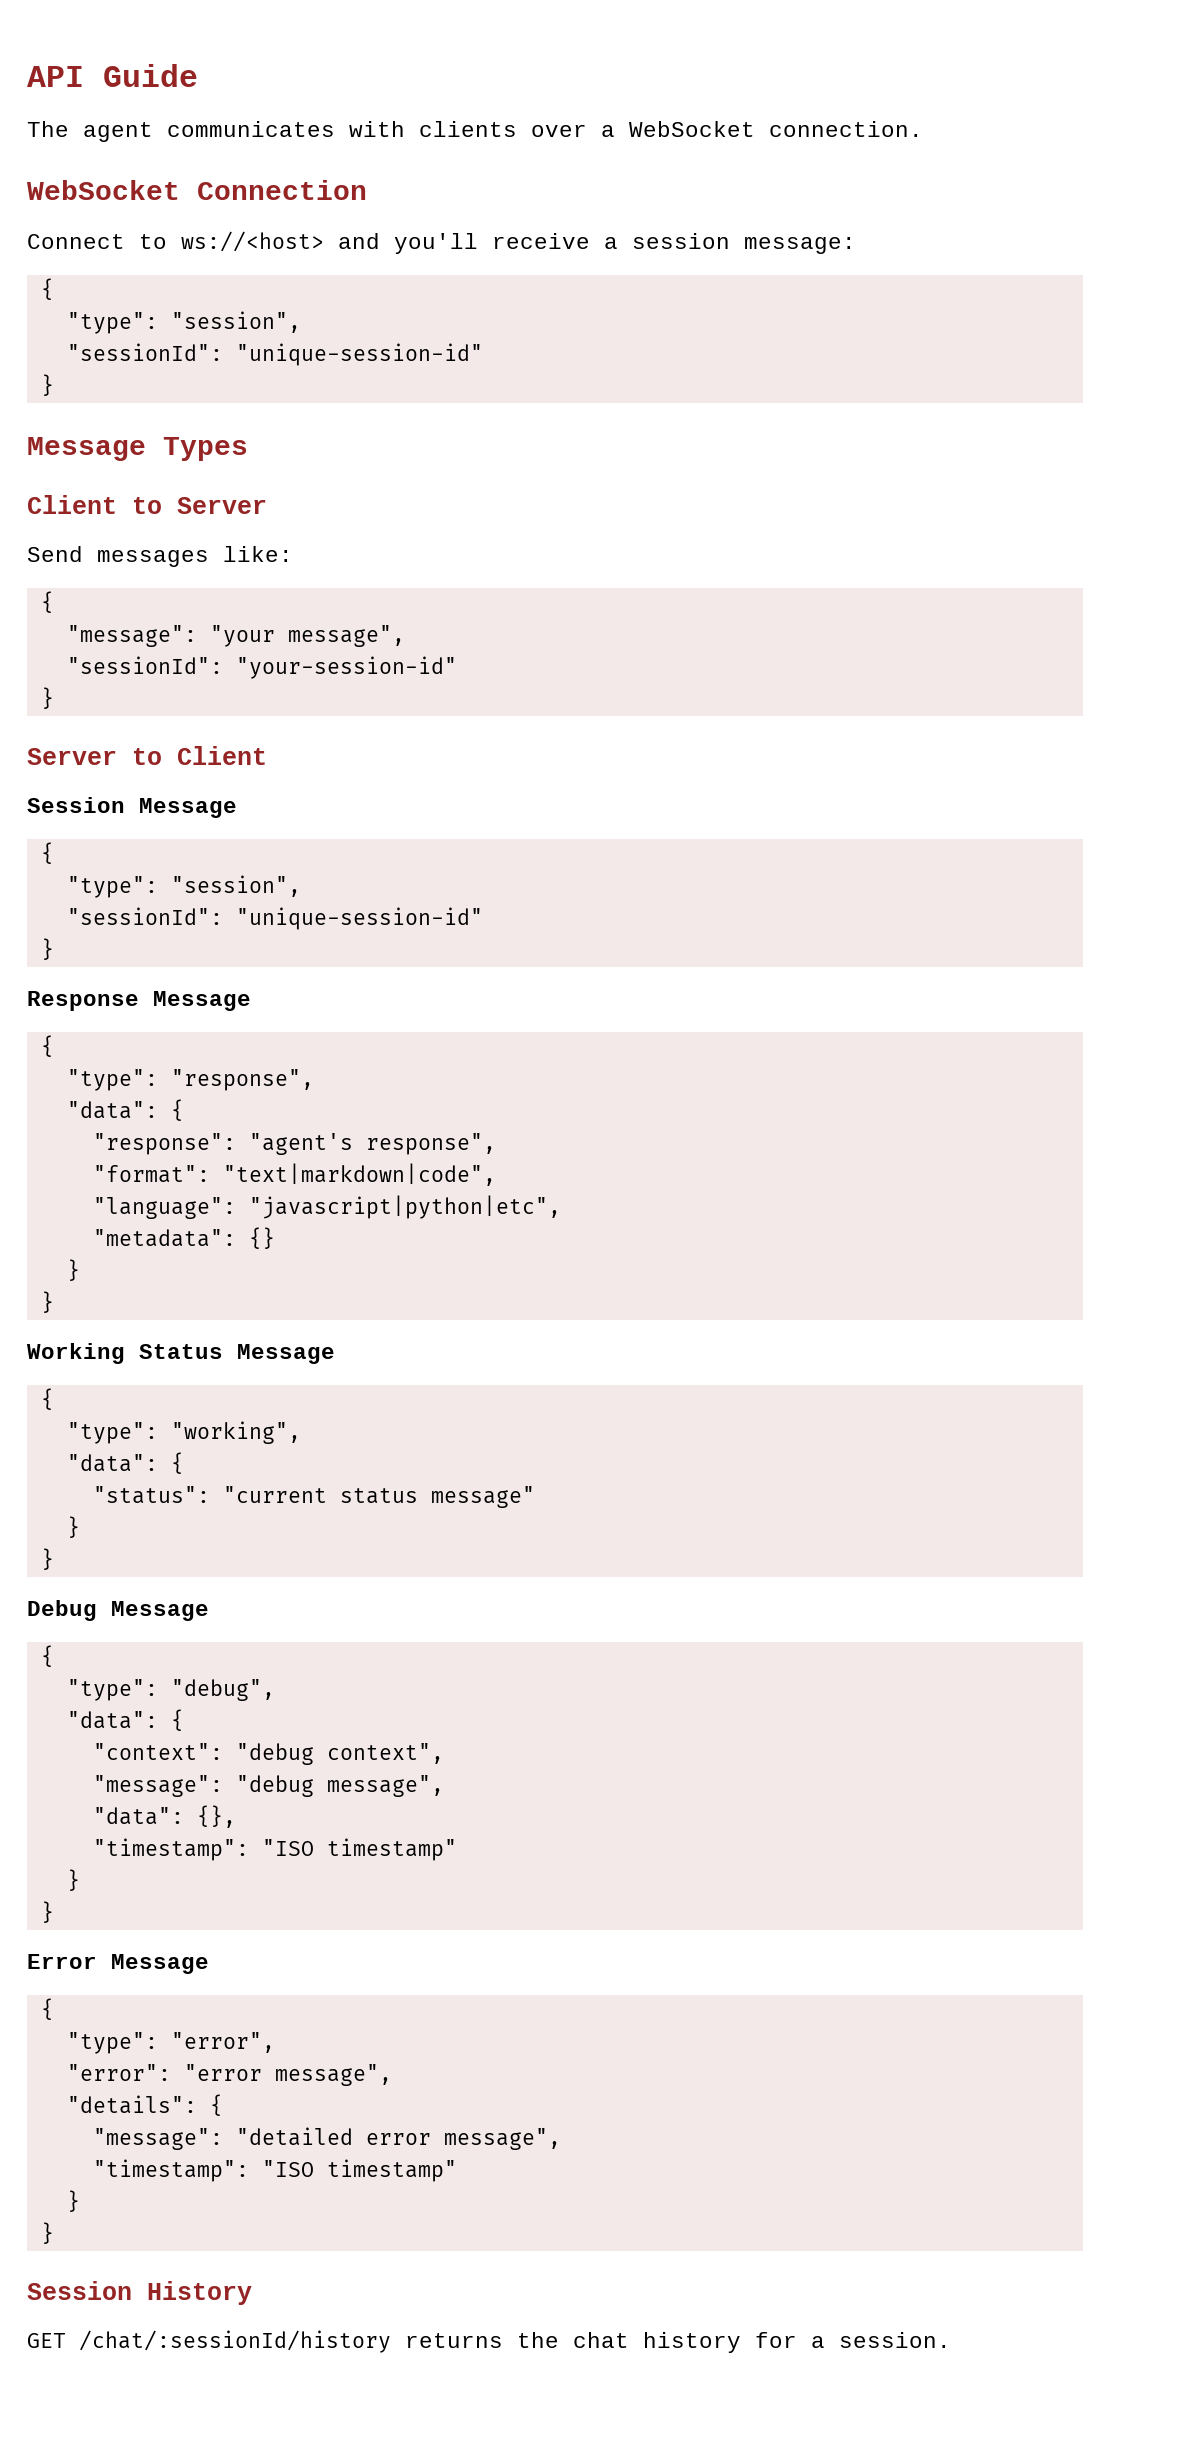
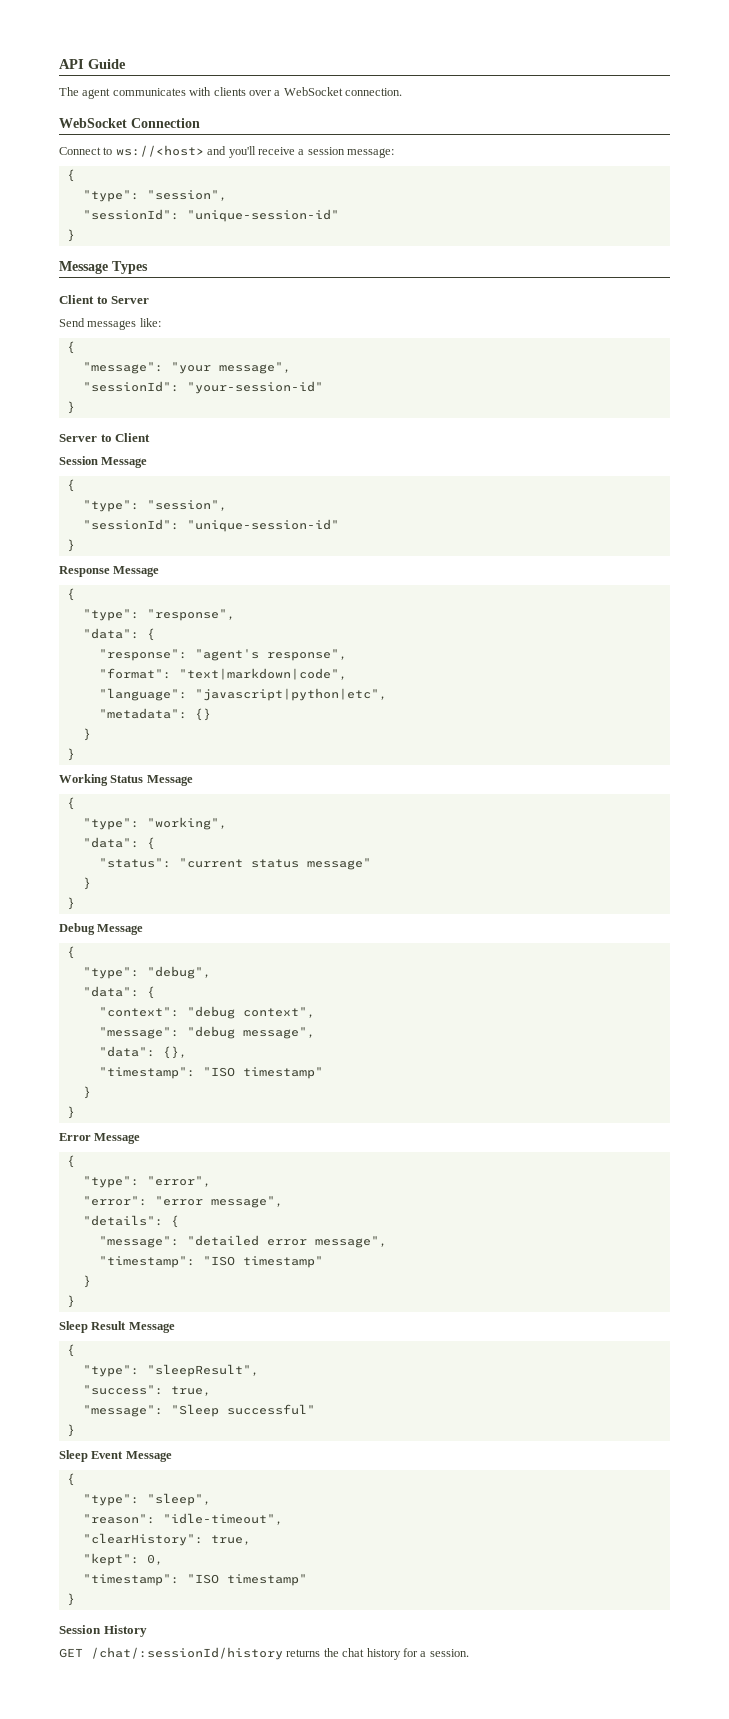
(54, 2233) none -> [59,1321,175,1333] [66,1344,75,1357] [82,1364,259,1377] [82,1385,211,1396] [82,1404,315,1417] [66,1424,75,1437] [59,1450,172,1462] [66,1473,75,1486] [82,1493,211,1506] [82,1513,283,1525] [82,1533,251,1546] [82,1553,163,1566] [82,1574,307,1586] [66,1593,75,1606] // Sleep Result Message // { // "type": "sleepResult", // "success": true, // "message": "Sleep successful" // } // Sleep Event Message // { // "type": "sleep", // "reason": "idle-timeout", // "clearHistory": true, // "kept": 0, // "timestamp": "ISO timestamp" // }

